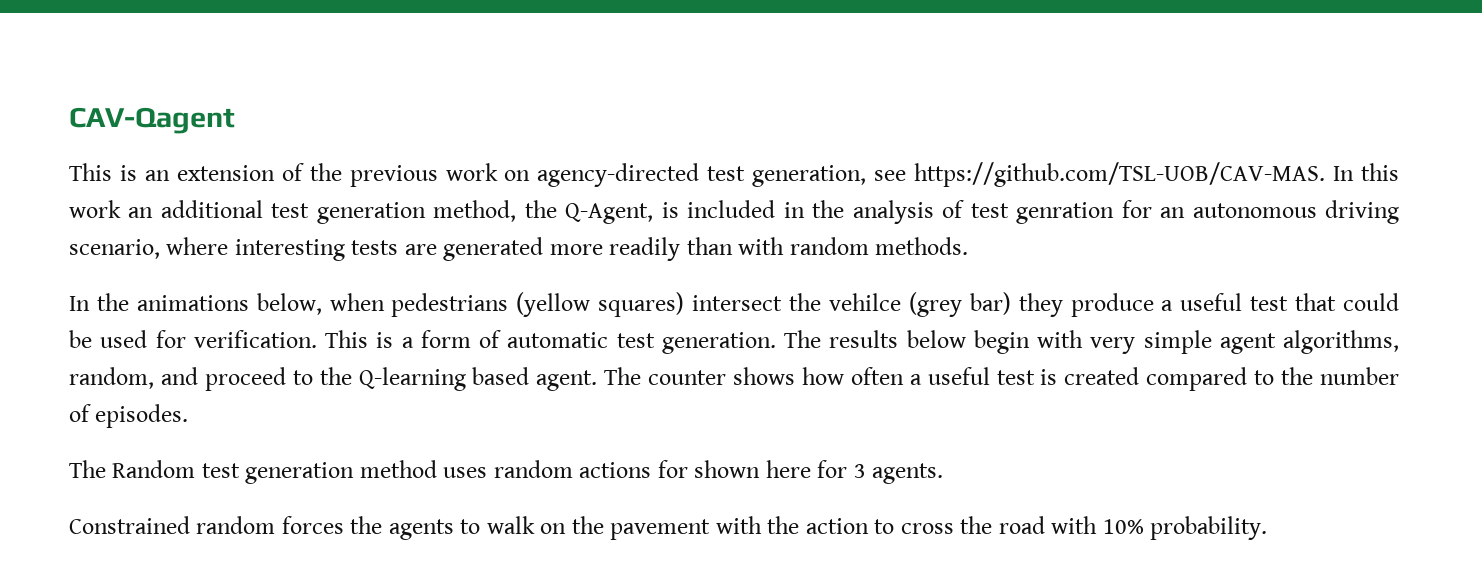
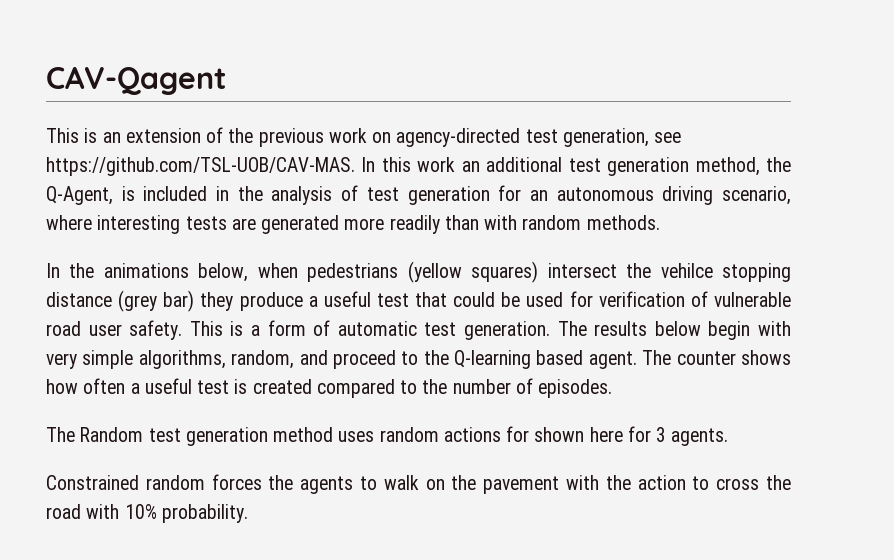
[1016,202,1115,224] genration -> [407,186,490,205] generation
(901, 302) none -> [722,263,792,282] [46,292,112,307] stopping distance
[193,330,317,348] verification. -> [598,291,791,307] [46,320,183,340] verification of vulnerable road user safety.
[1219,333,1276,354] agent -> (134, 359) none

